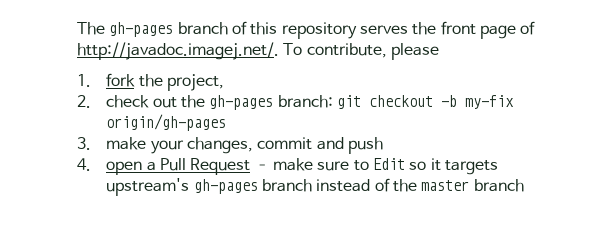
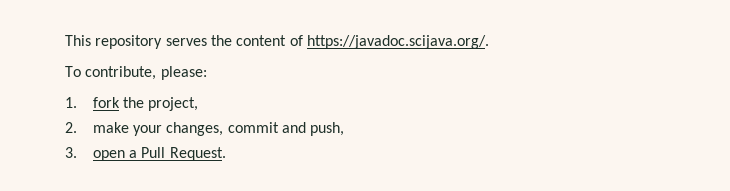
[77,21,536,39] [77,42,279,60] The gh-pages branch of this repository serves the front page of http://javadoc.imagej.net/. -> [65,35,489,49] This repository serves the content of https://javadoc.scijava.org/. //
[390,43,439,60] please -> [160,66,207,80] please:
[106,95,515,110] [106,114,227,131] [77,137,91,150] check out the gh-pages branch: git checkout -b my-fix origin/gh-pages // 3. -> (77, 127) none
[348,137,384,154] [77,158,91,171] push // 4. -> [310,122,345,136] [65,147,77,158] push, // 3.
[190,158,498,175] [106,178,524,196] Request – make sure to Edit so it targets upstream's gh-pages branch instead of the master branch -> [169,147,226,161] Request.

